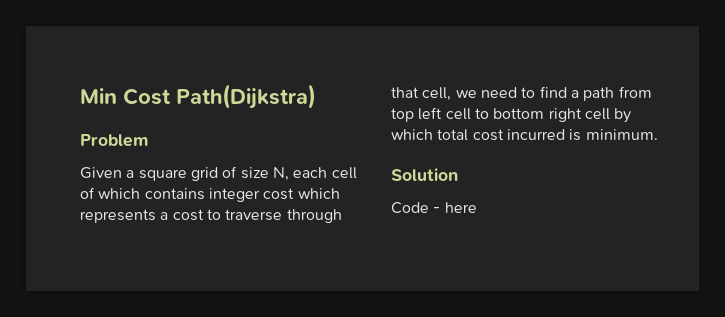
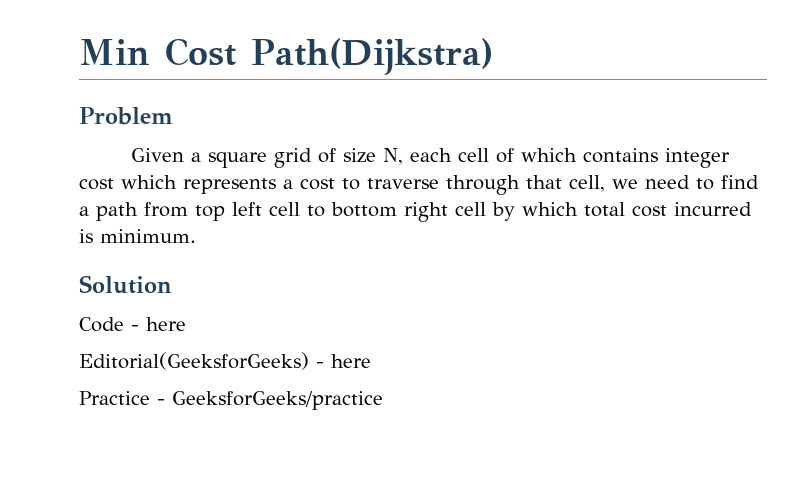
(477, 207) none -> [79,352,371,370] [79,391,383,410] // Editorial(GeeksforGeeks) - here // Practice - GeeksforGeeks/practice

